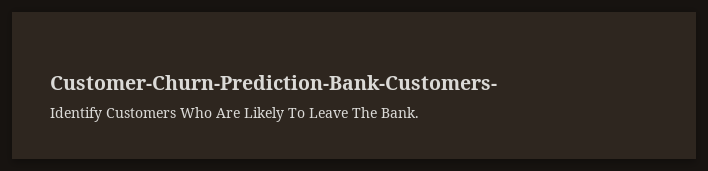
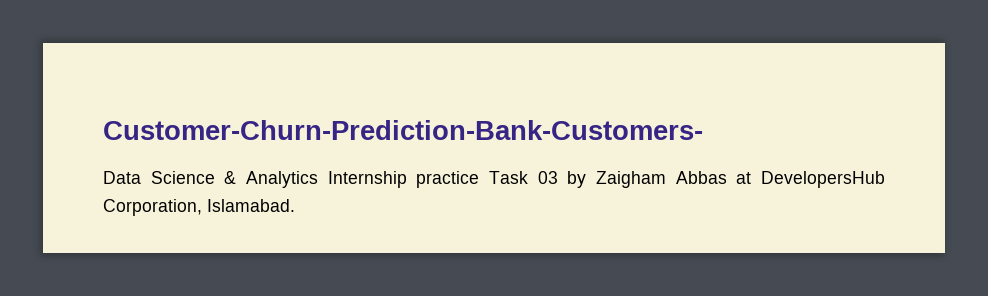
[50,107,419,122] Identify Customers Who Are Likely To Leave The Bank. -> [103,171,885,188] [103,199,295,216] Data Science & Analytics Internship practice Task 03 by Zaigham Abbas at DevelopersHub Corporation, Islamabad.

